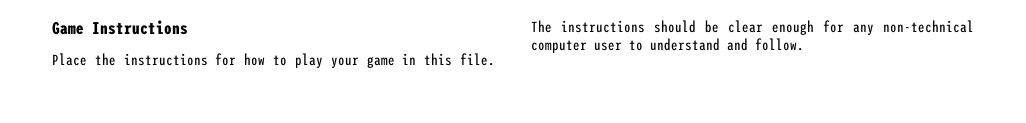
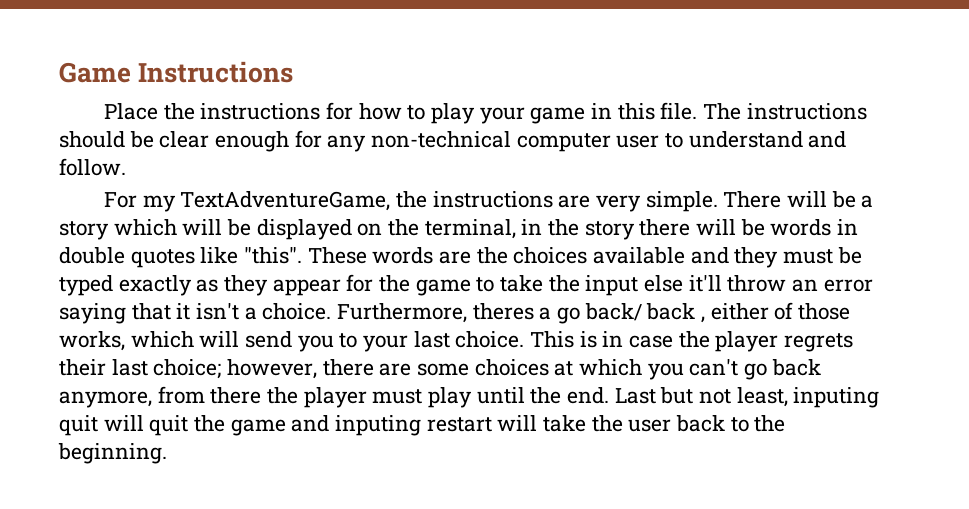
(804, 44) none -> [104,191,874,212] [59,219,859,240] [59,247,862,268] [59,274,873,296] [59,302,851,324] [59,331,854,352] [59,359,821,380] [59,386,880,408] [59,415,786,436] [58,443,167,464] // For my TextAdventureGame, the instructions are very simple. There will be a story which will be displayed on the terminal, in the story there will be words in double quotes like "this". These words are the choices available and they must be typed exactly as they appear for the game to take the input else it'll throw an error saying that it isn't a choice. Furthermore, theres a go back/ back , either of those works, which will send you to your last choice. This is in case the player regrets their last choice; however, there are some choices at which you can't go back anymore, from there the player must play until the end. Last but not least, inputing quit will quit the game and inputing restart will take the user back to the beginning.

